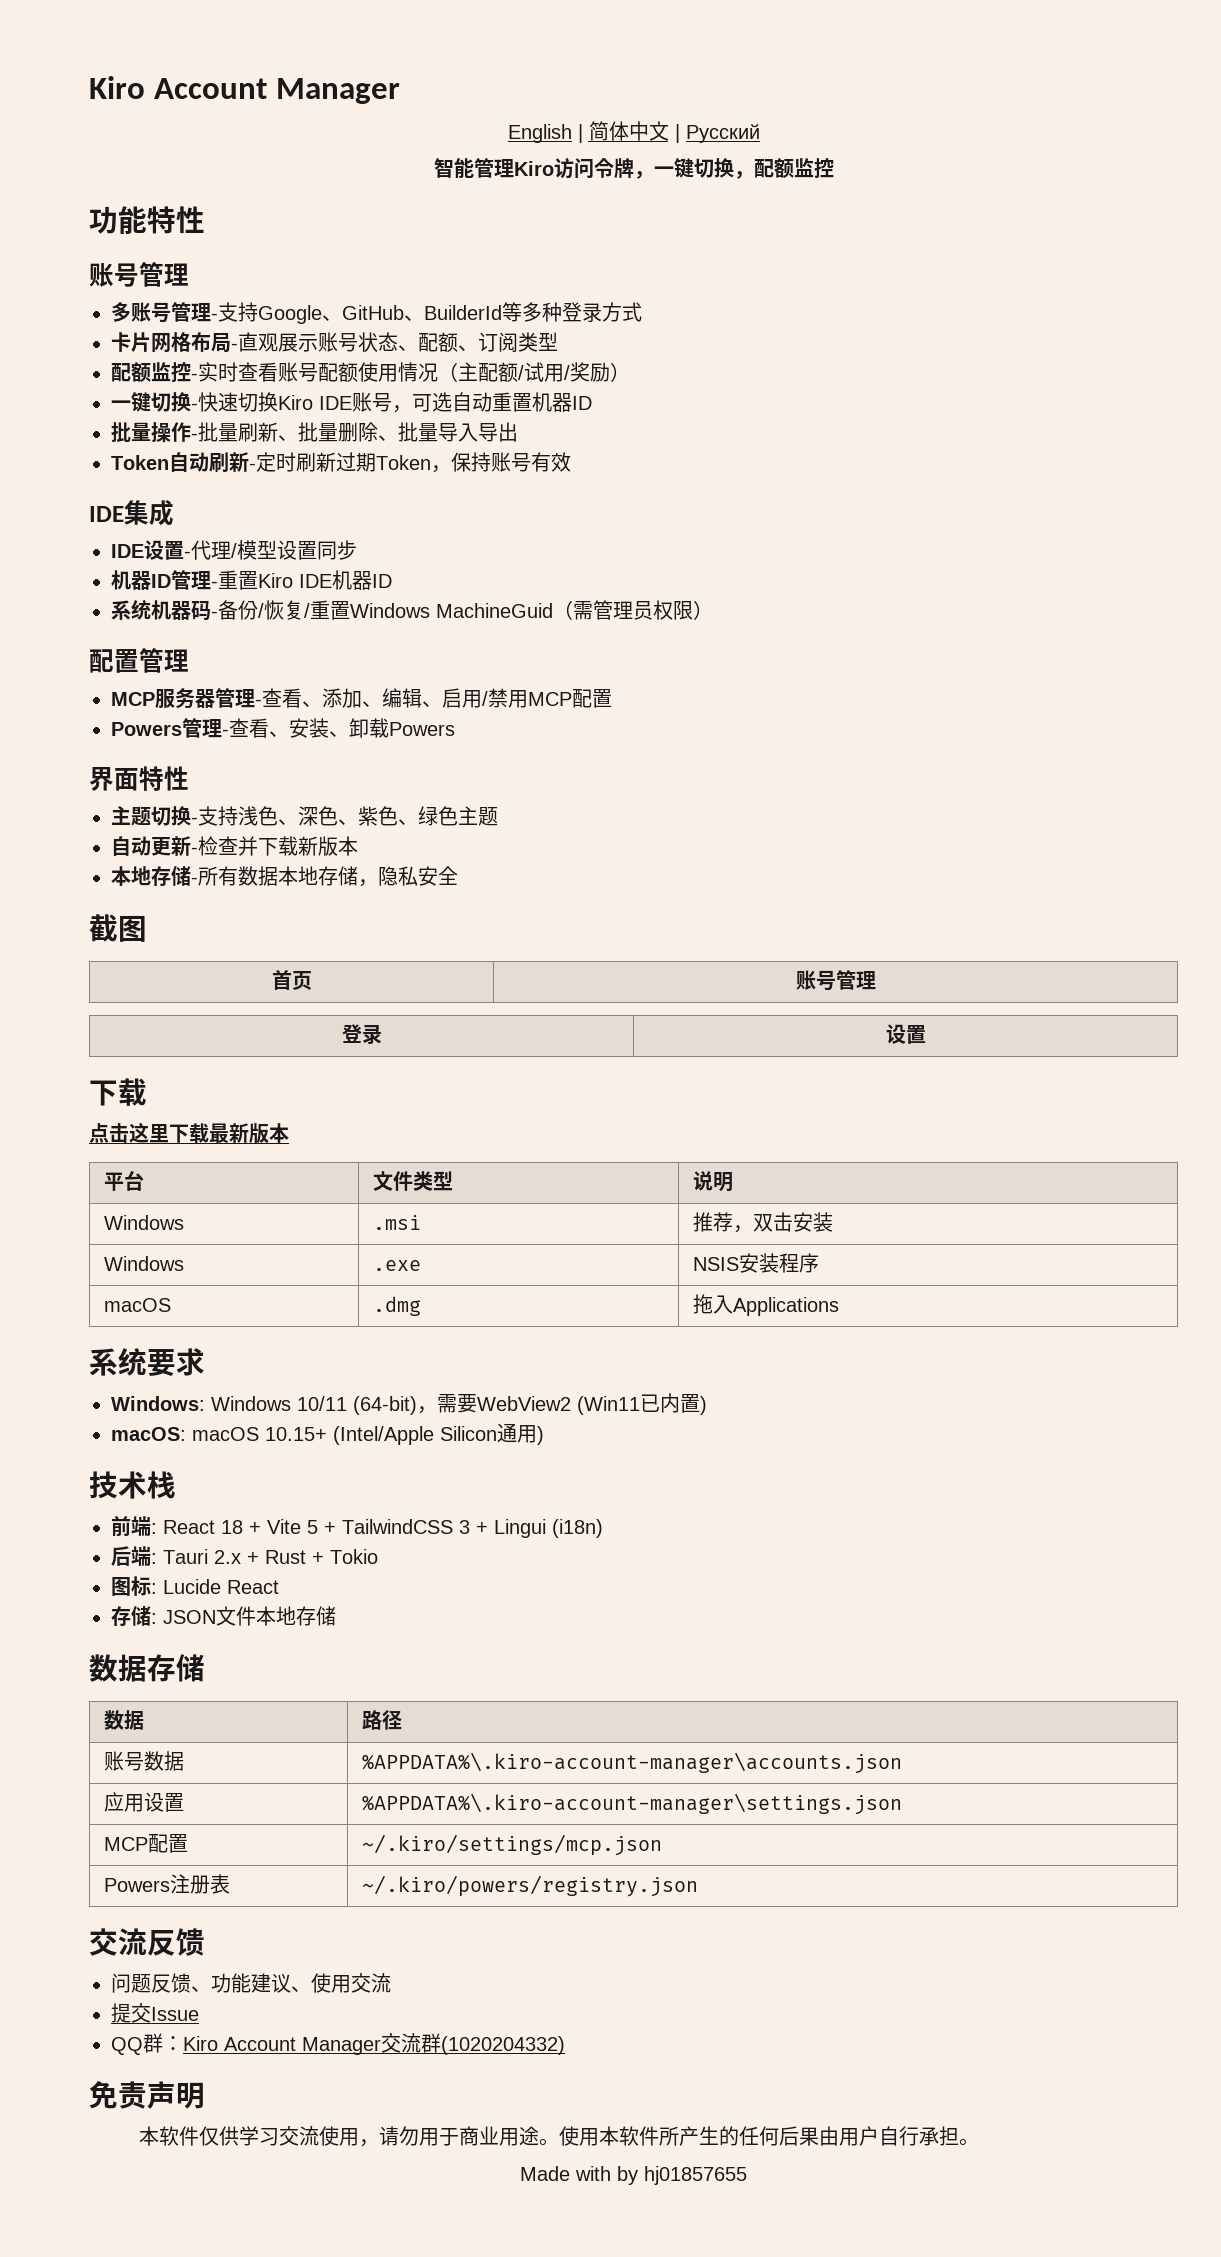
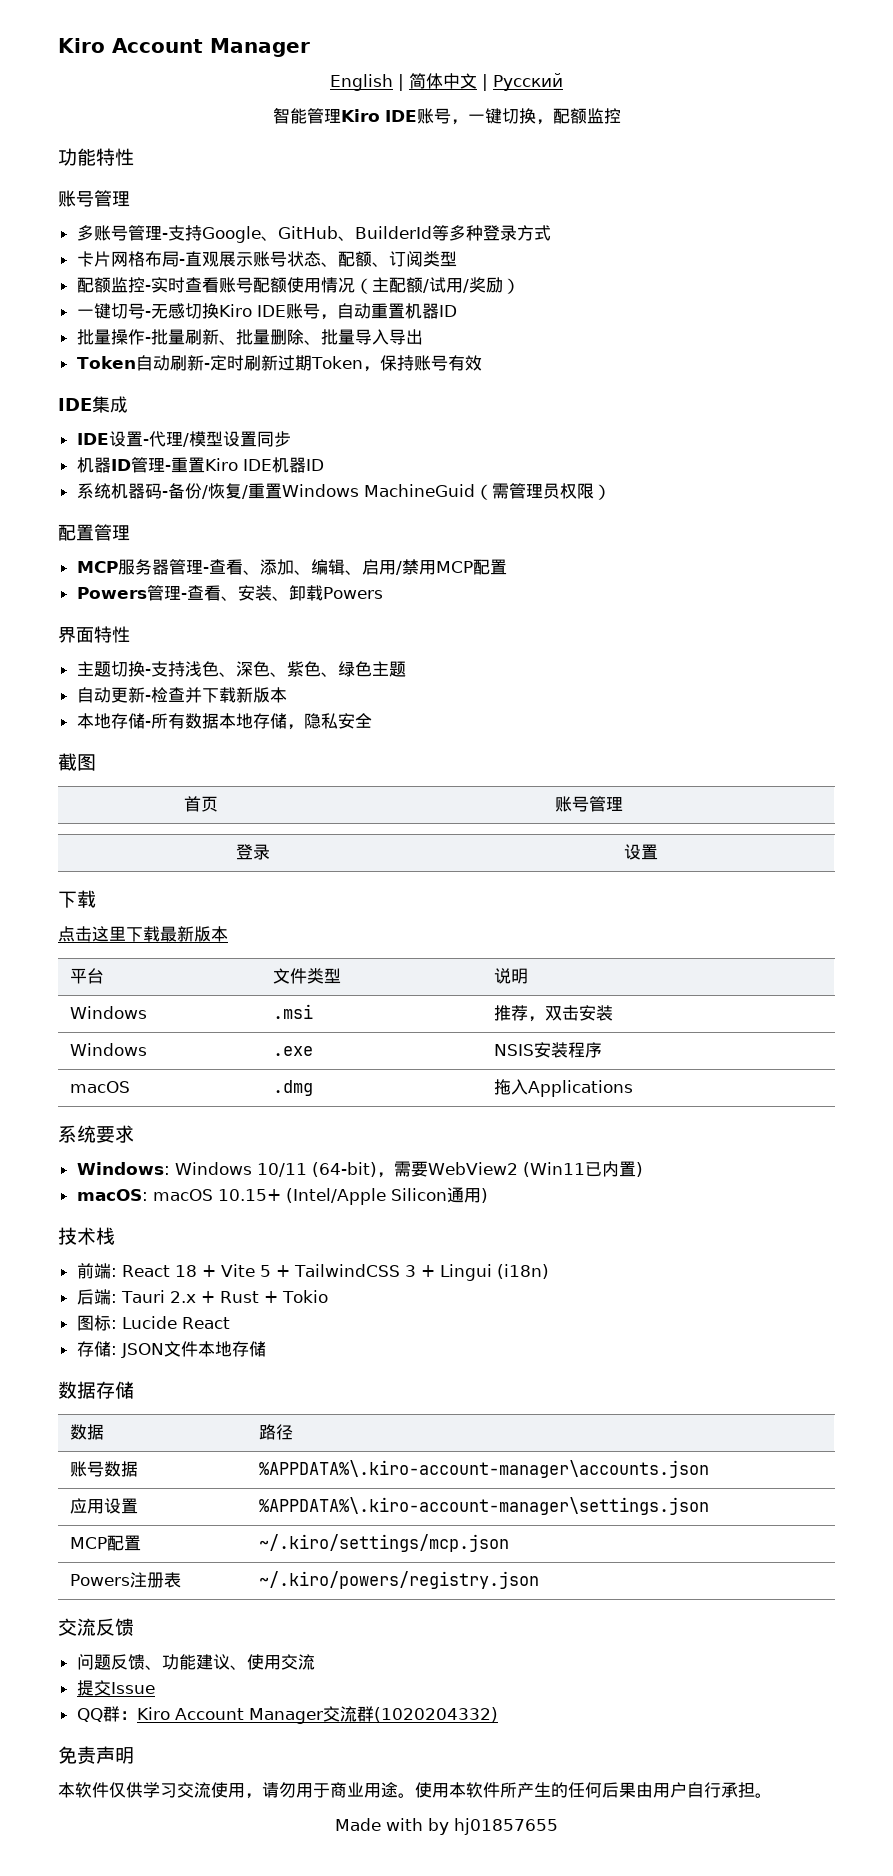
[553,158,634,179] 访问令牌 -> [384,108,451,124] IDE账号
[171,392,238,412] 换-快速 -> [127,303,185,319] 号-无感
[412,392,452,412] 可选 -> (337, 317) none

